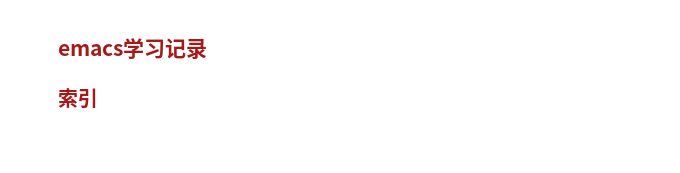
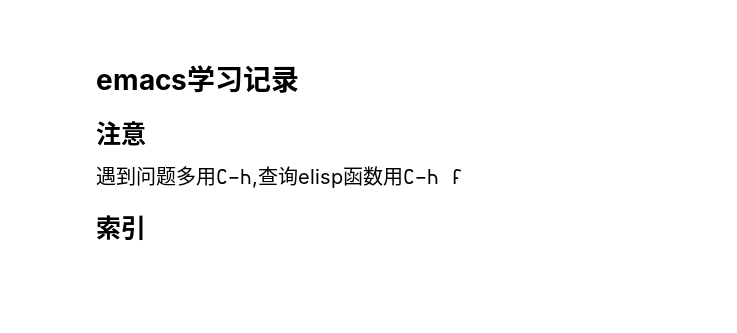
(207, 49) none -> [96,121,146,146] [96,166,463,188] // 注意 // 遇到问题多用C-h,查询elisp函数用C-h f

